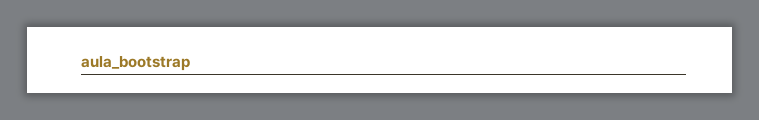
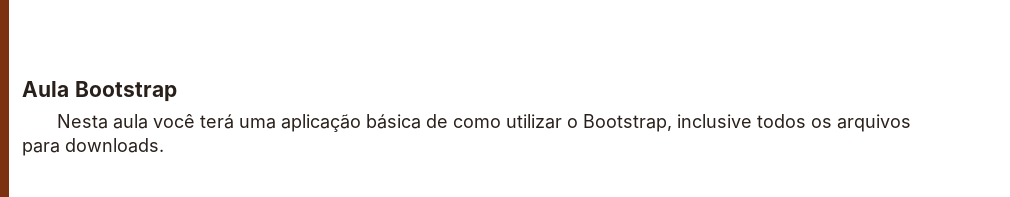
[81,56,190,71] aula_bootstrap -> [22,81,177,102] [56,114,911,132] [22,138,164,156] Aula Bootstrap // Nesta aula você terá uma aplicação básica de como utilizar o Bootstrap, inclusive todos os arquivos para downloads.

